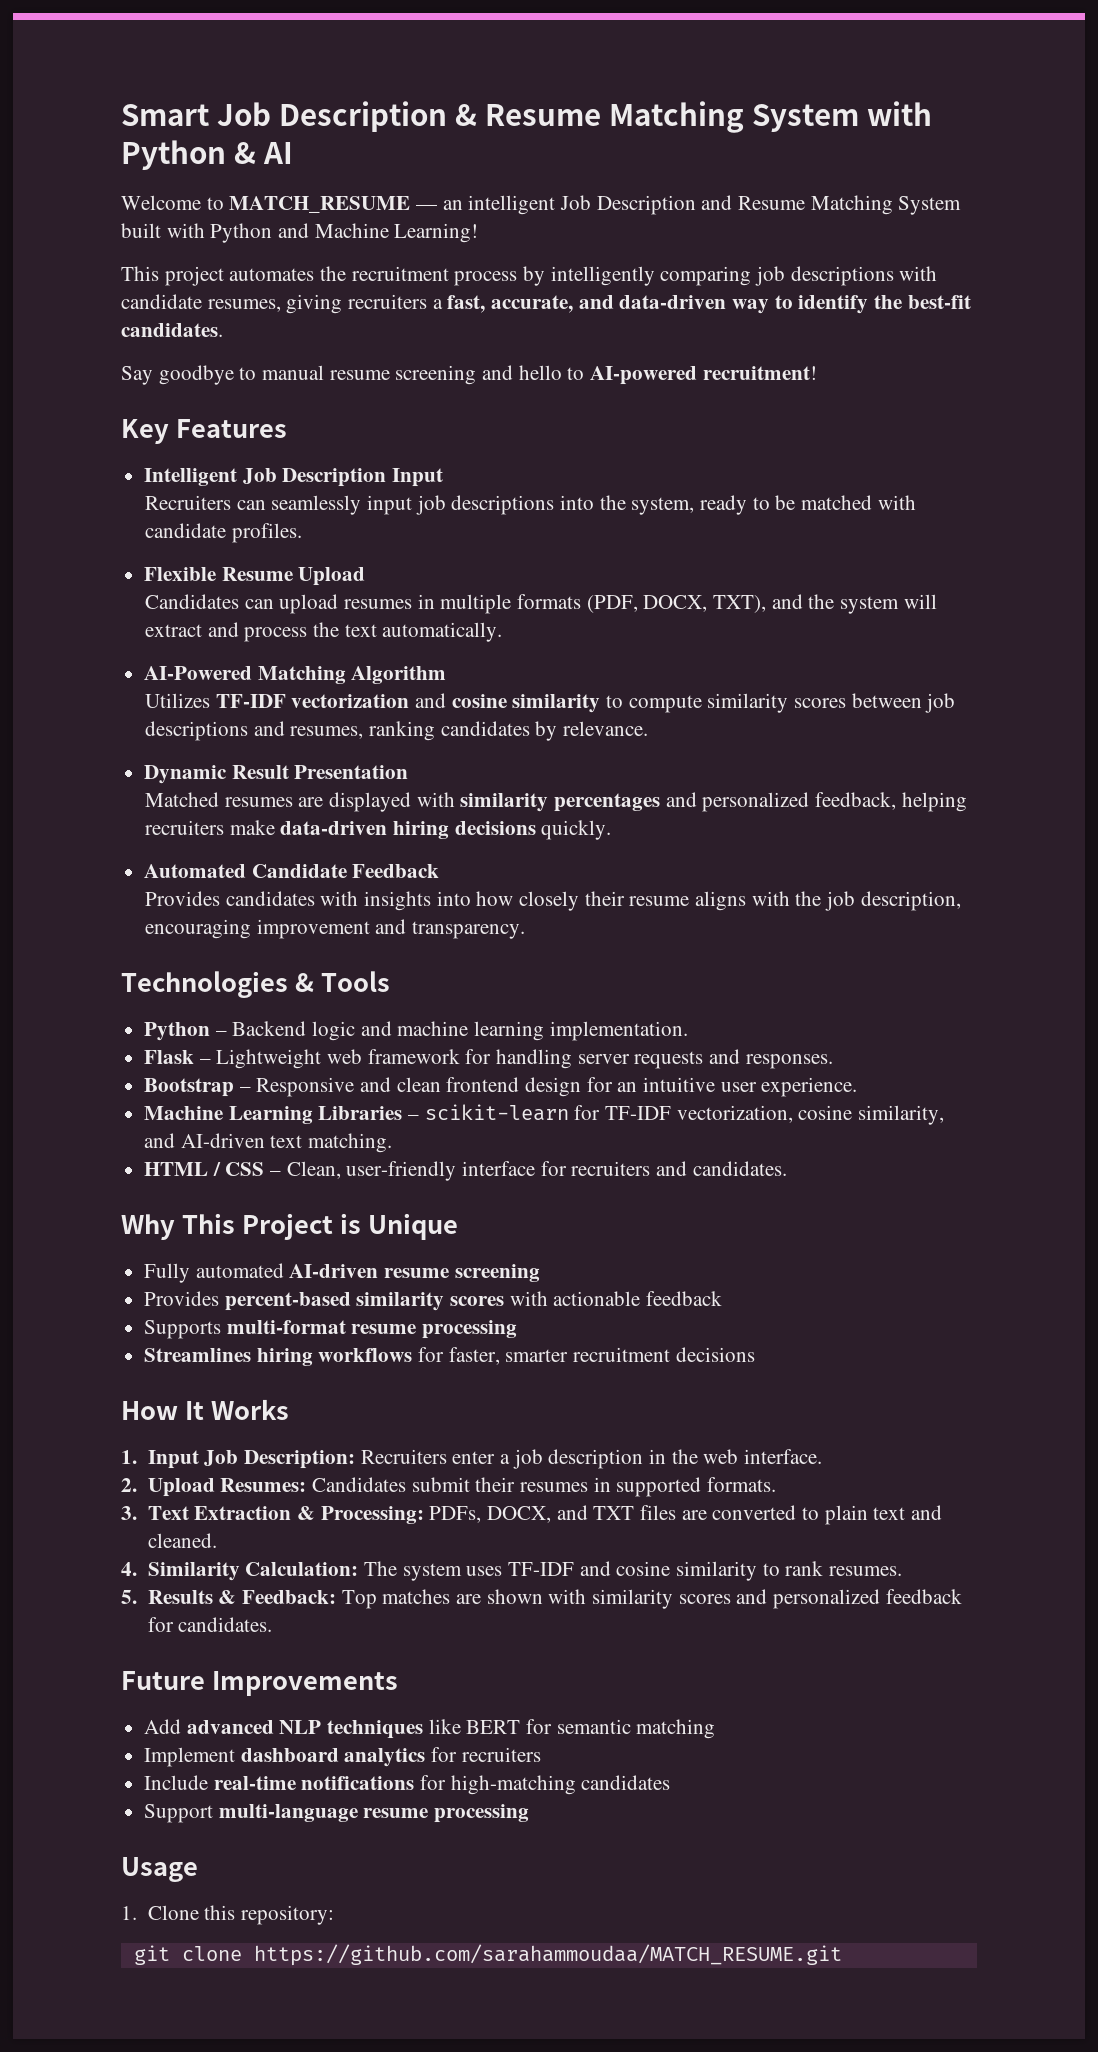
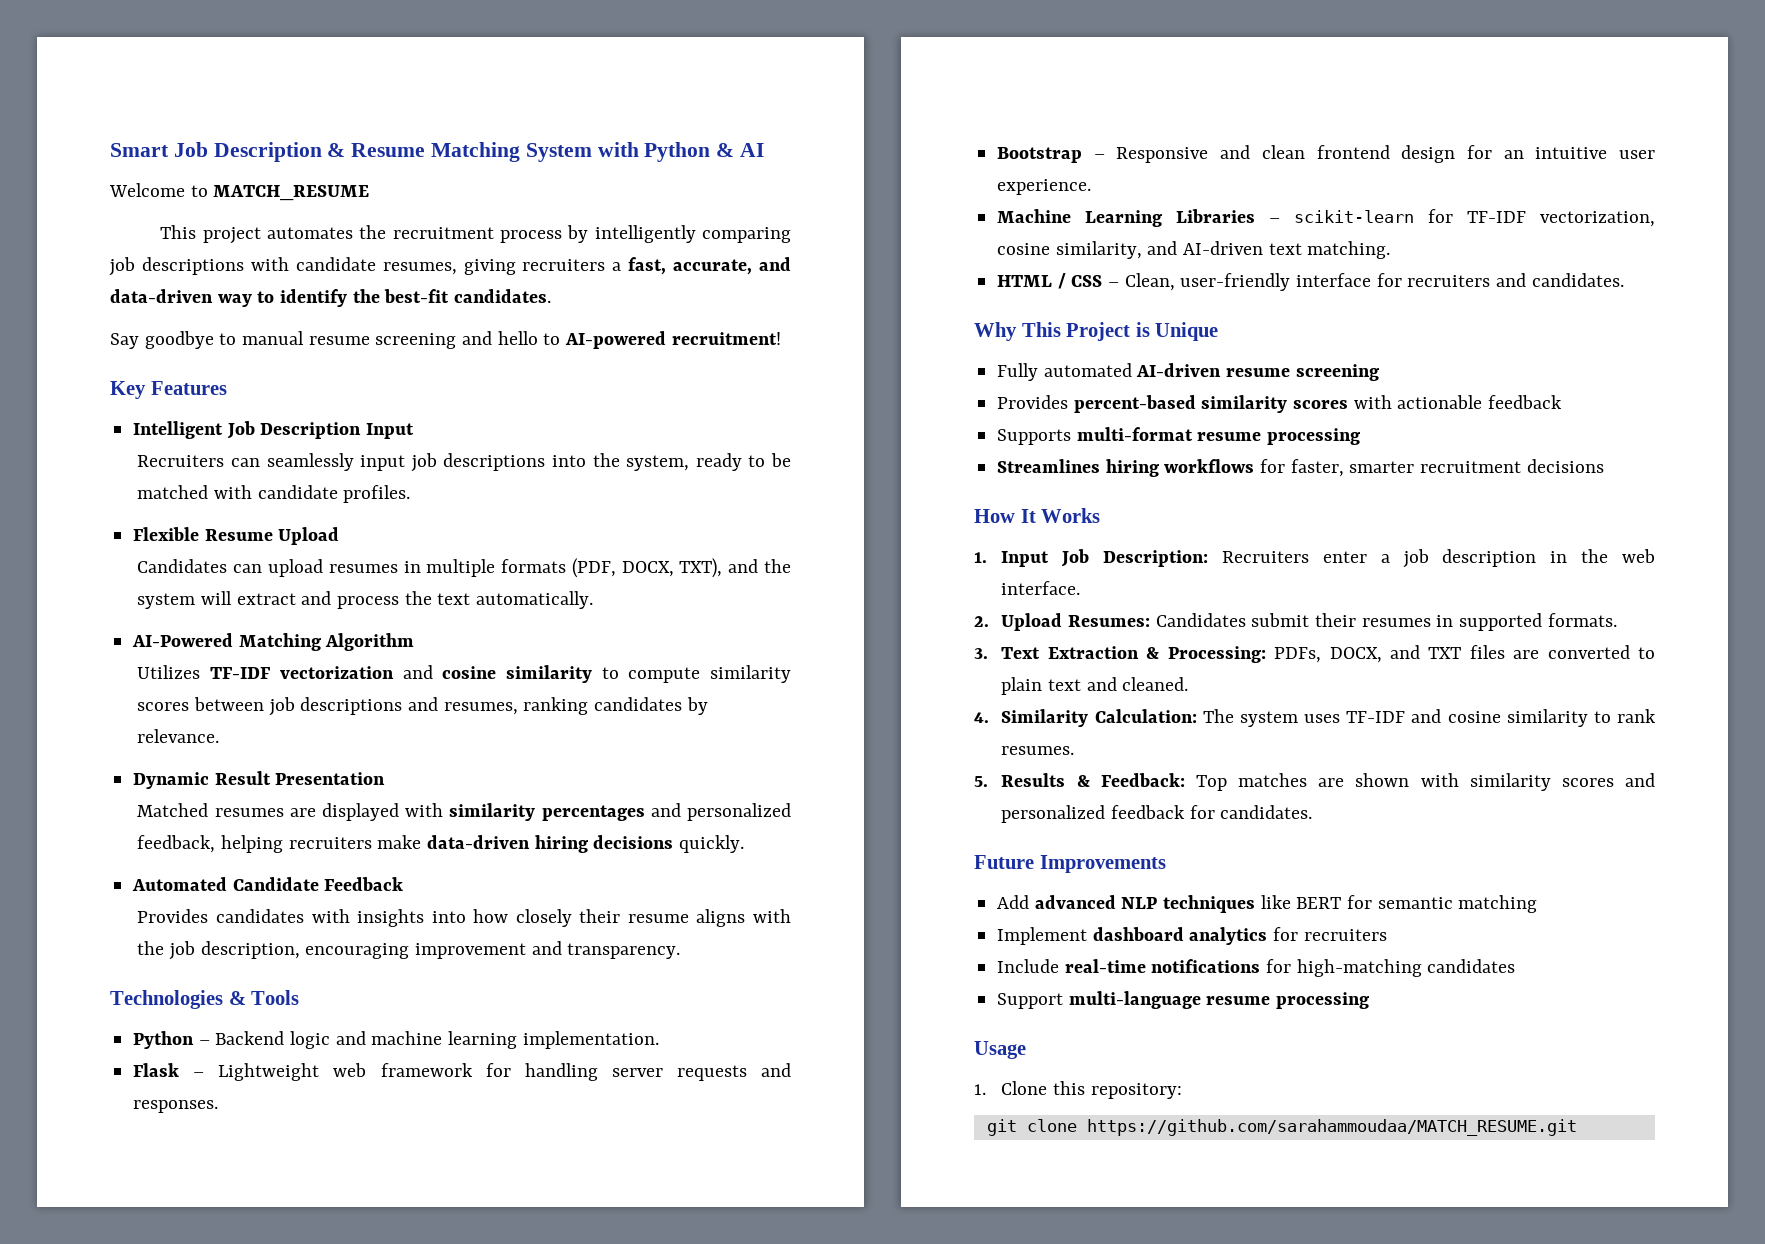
[416,195,962,215] [121,223,479,243] — an intelligent Job Description and Resume Matching System built with Python and Machine Learning! -> (370, 193) none

